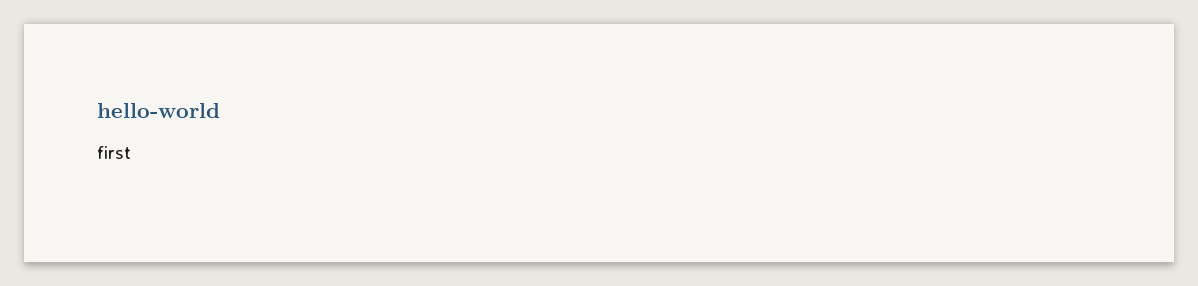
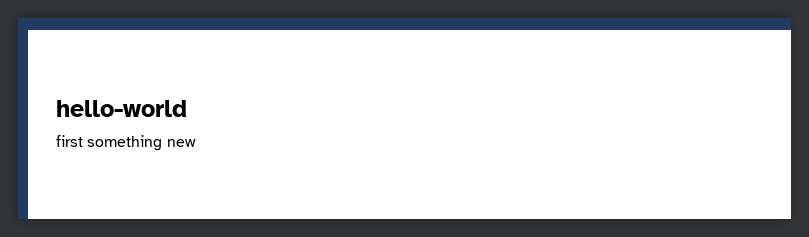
(131, 152) none -> [87,135,196,151] something new

